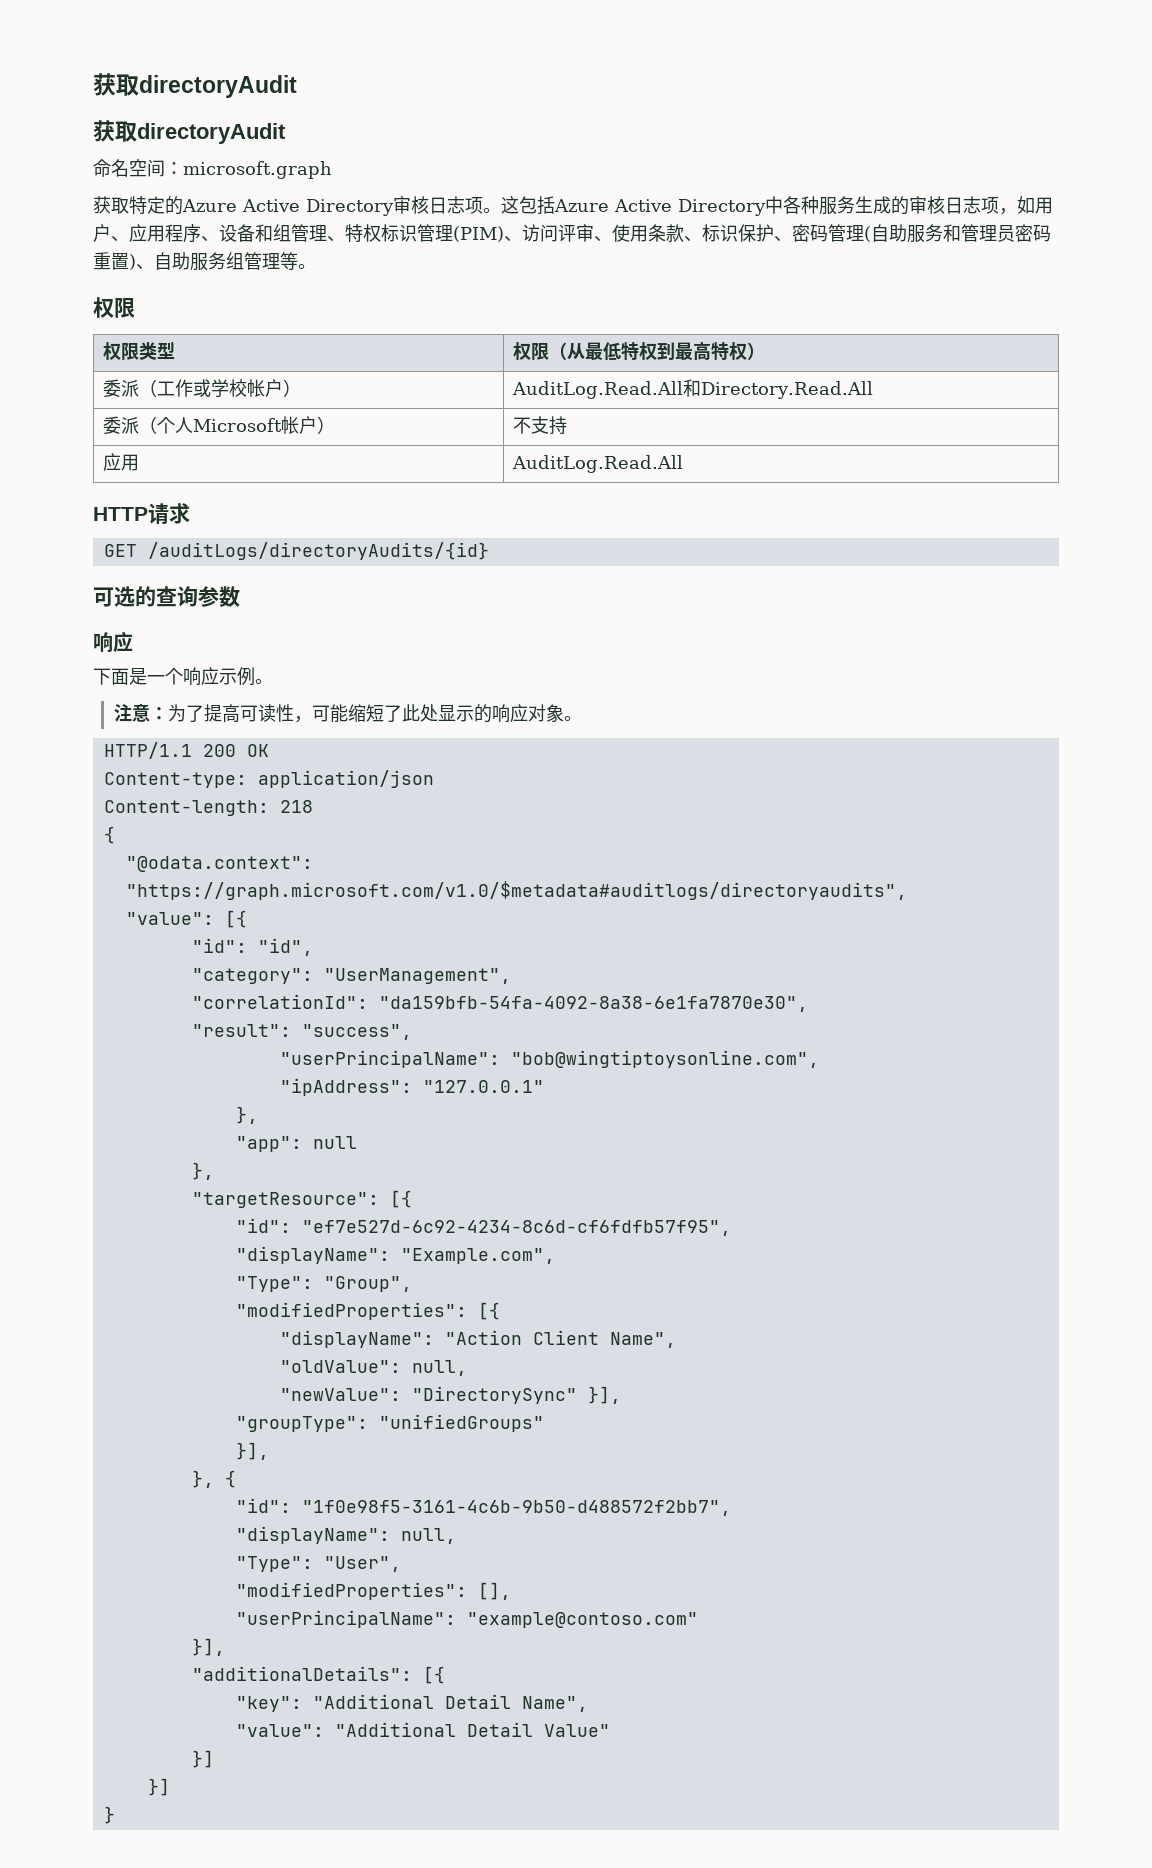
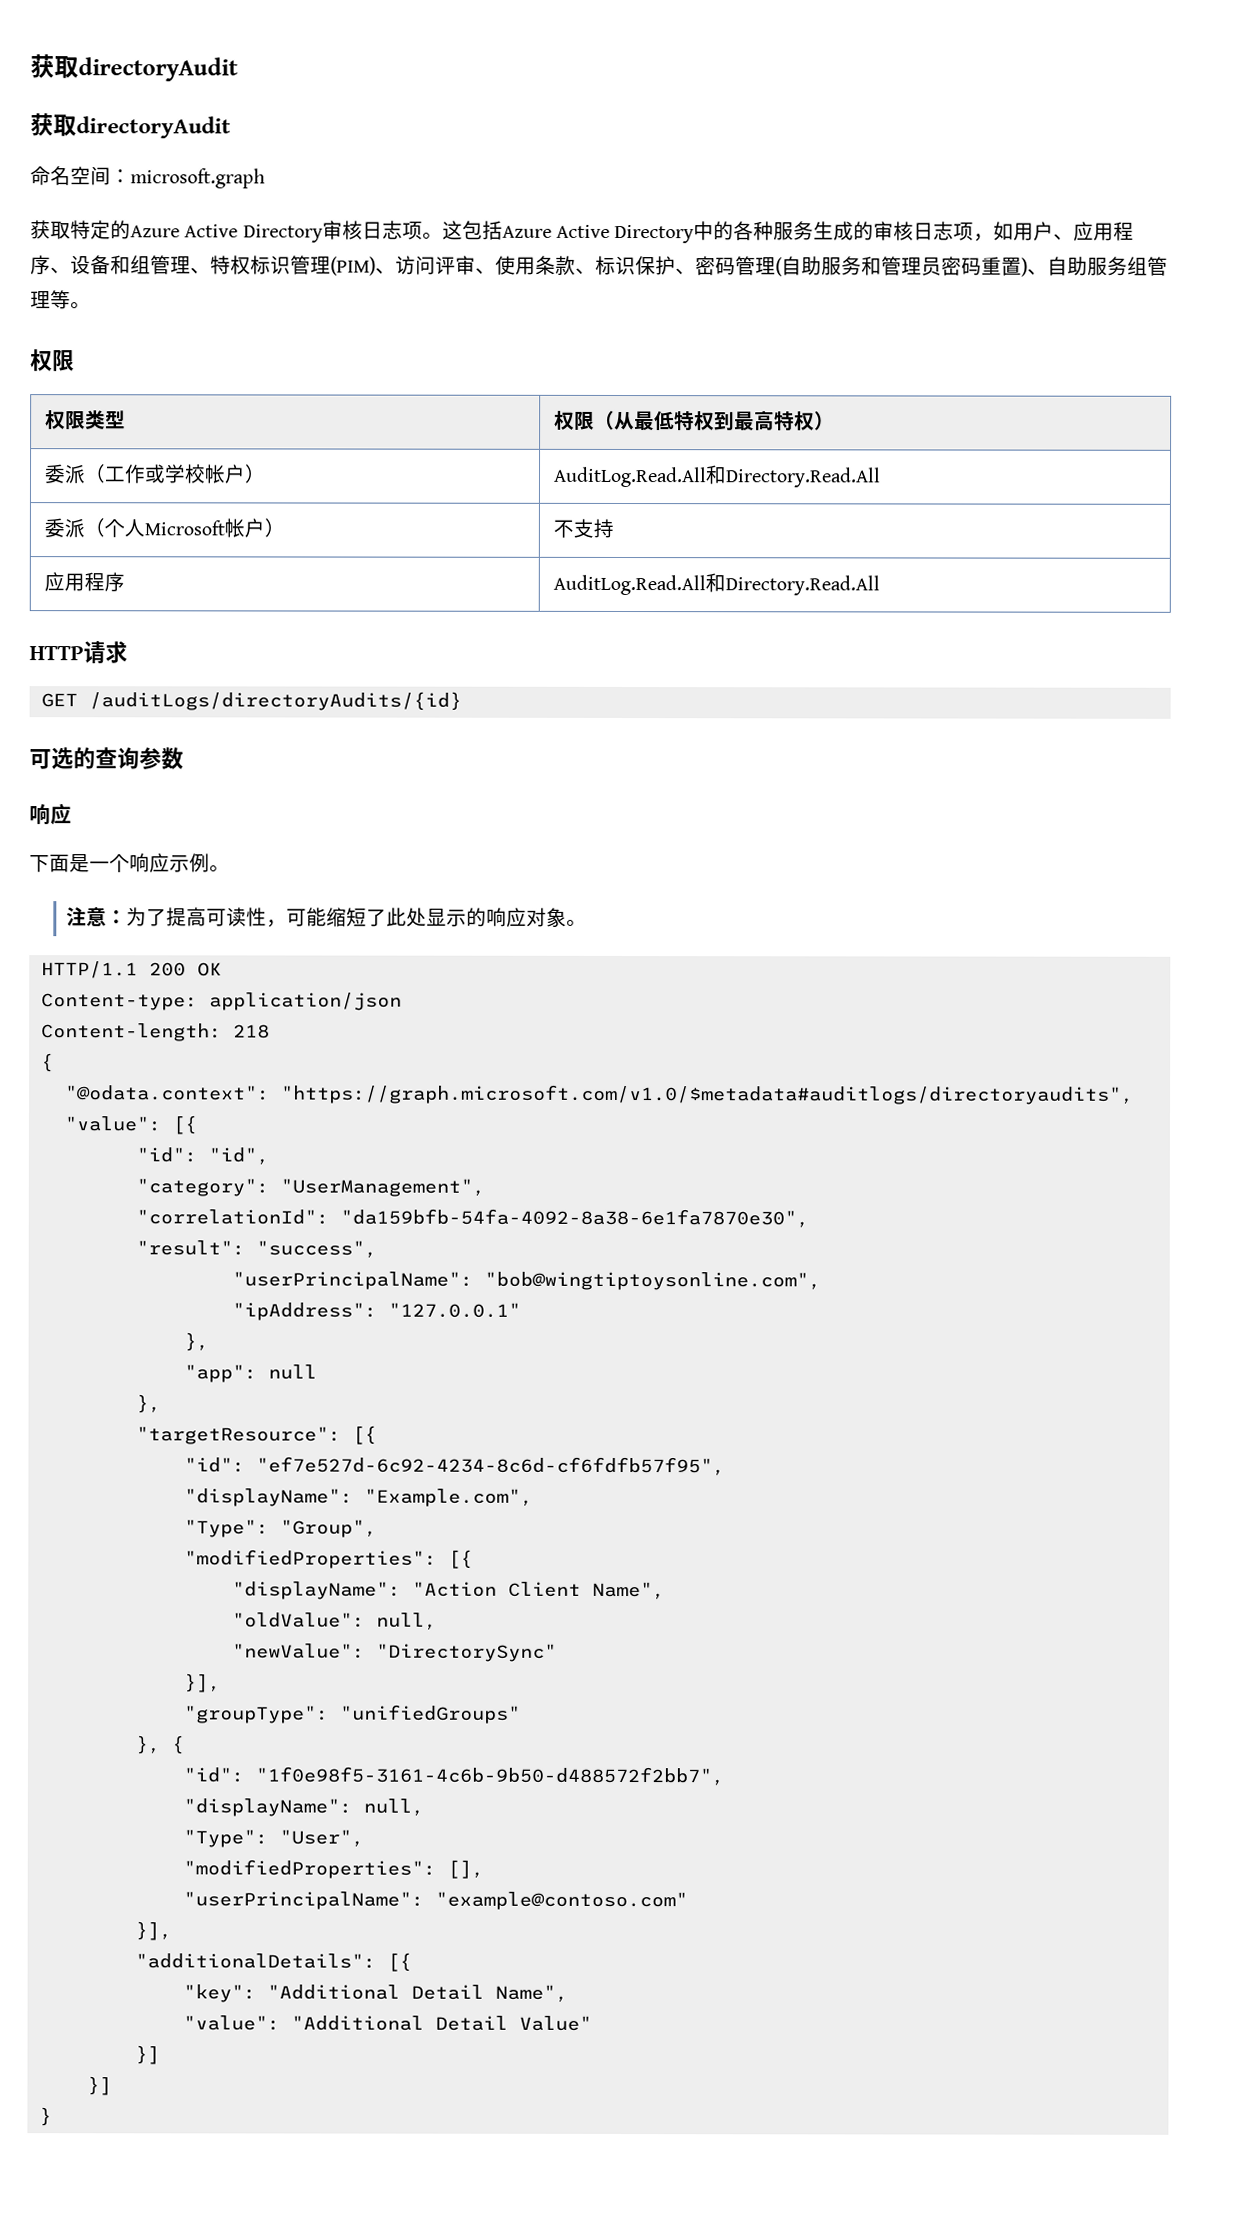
(783, 205) none -> [713,221,735,241] 的
[511,455,683,473] | AuditLog.Read.All -> [83,572,125,593] [552,573,880,596] 程序 | AuditLog.Read.All和Directory.Read.All
(577, 1395) none -> (557, 1652) //
[235,1442,269,1460] // }], -> (521, 1714) none

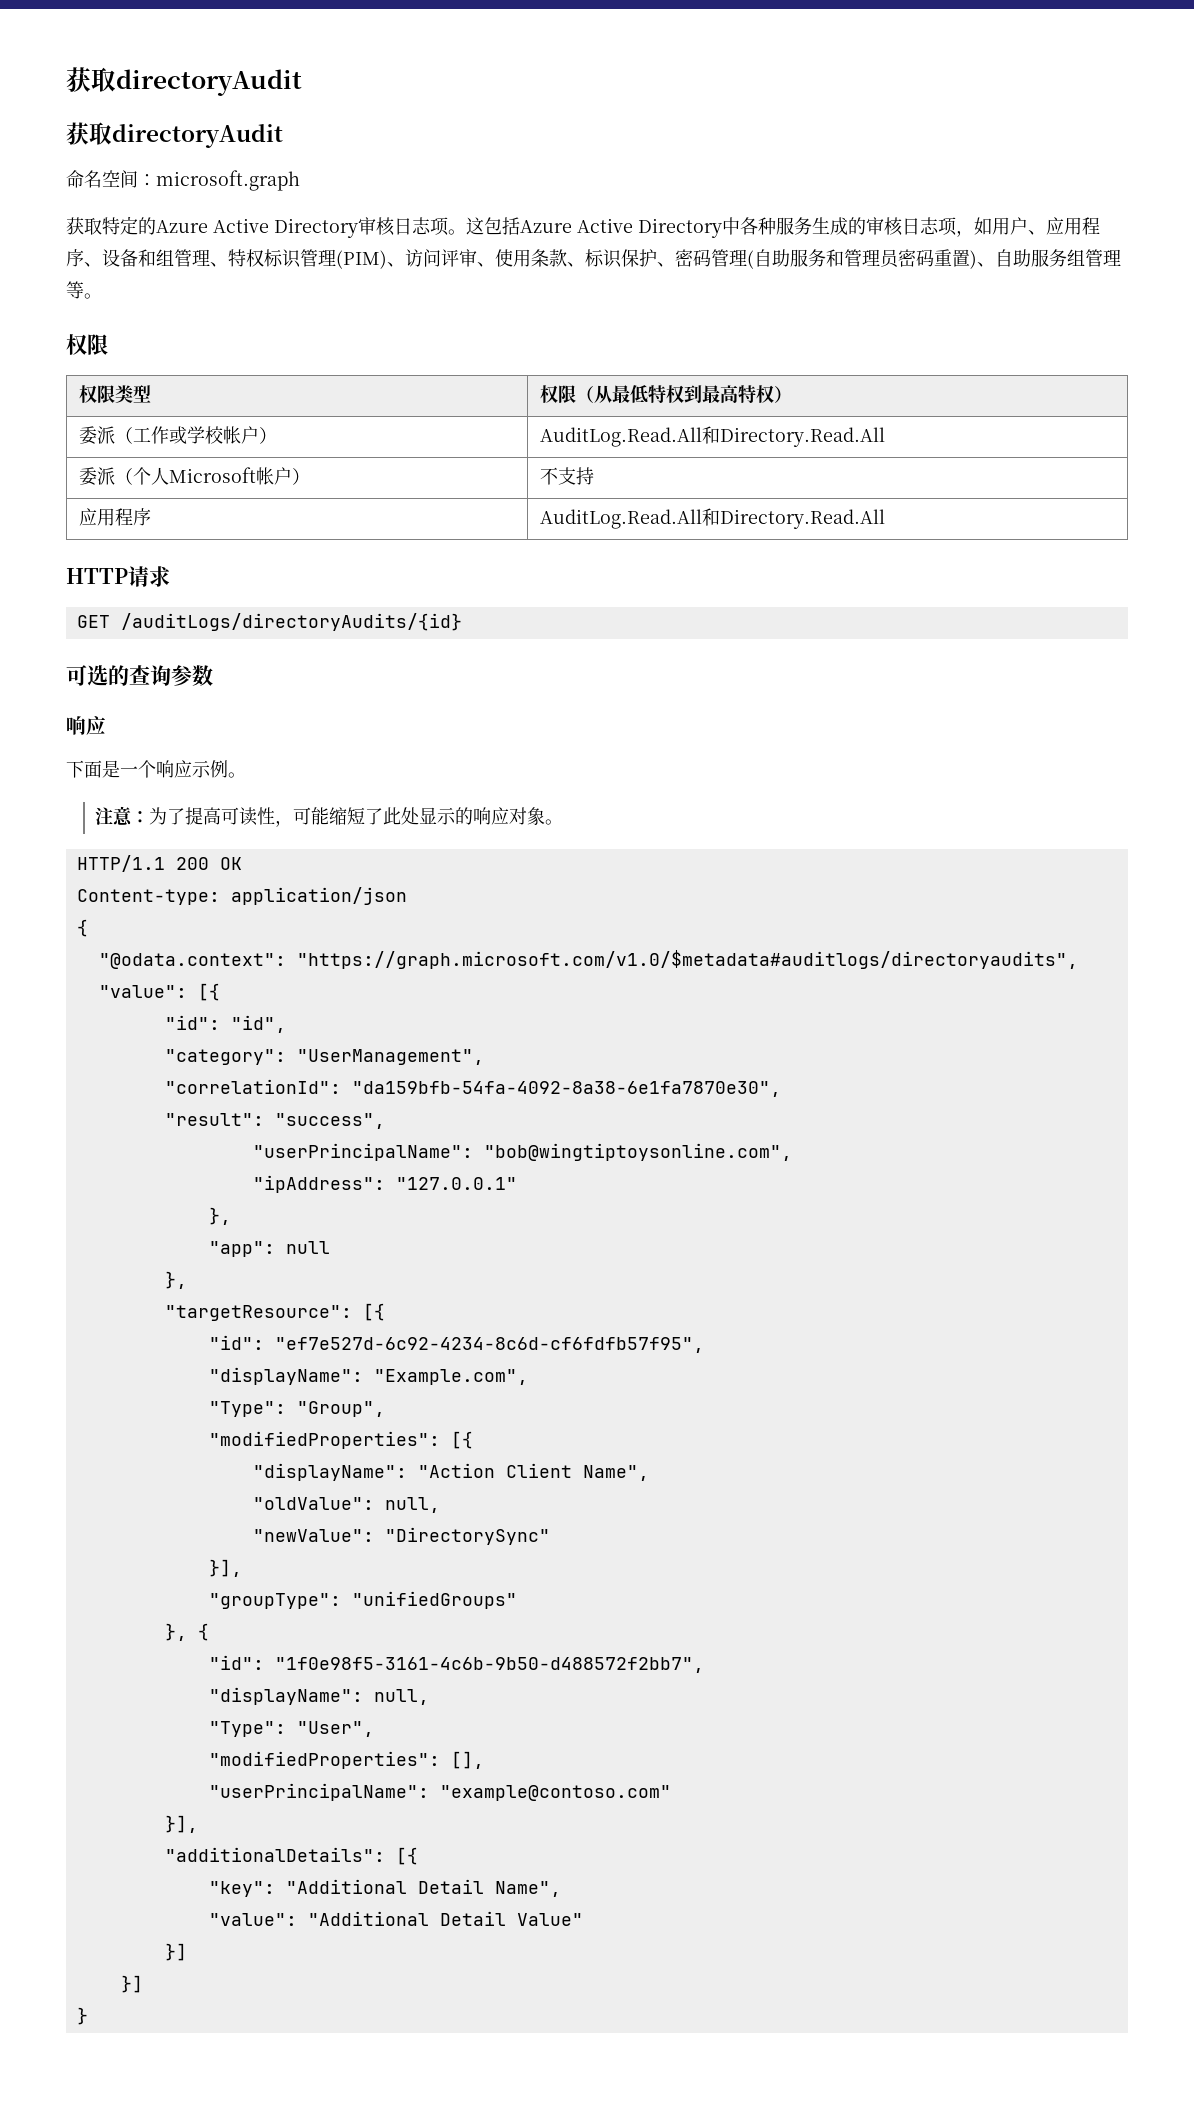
[713,221,735,241] 的 -> (740, 226) none
[40,1023,270,1042] // Content-length: 218 -> (407, 896) none

